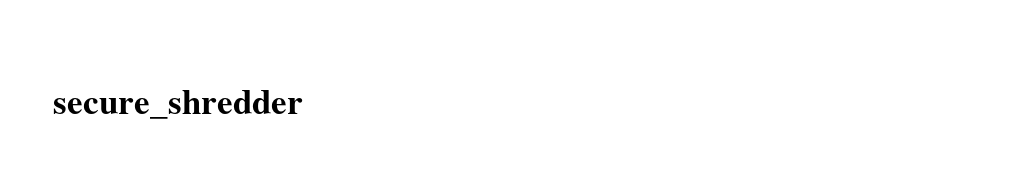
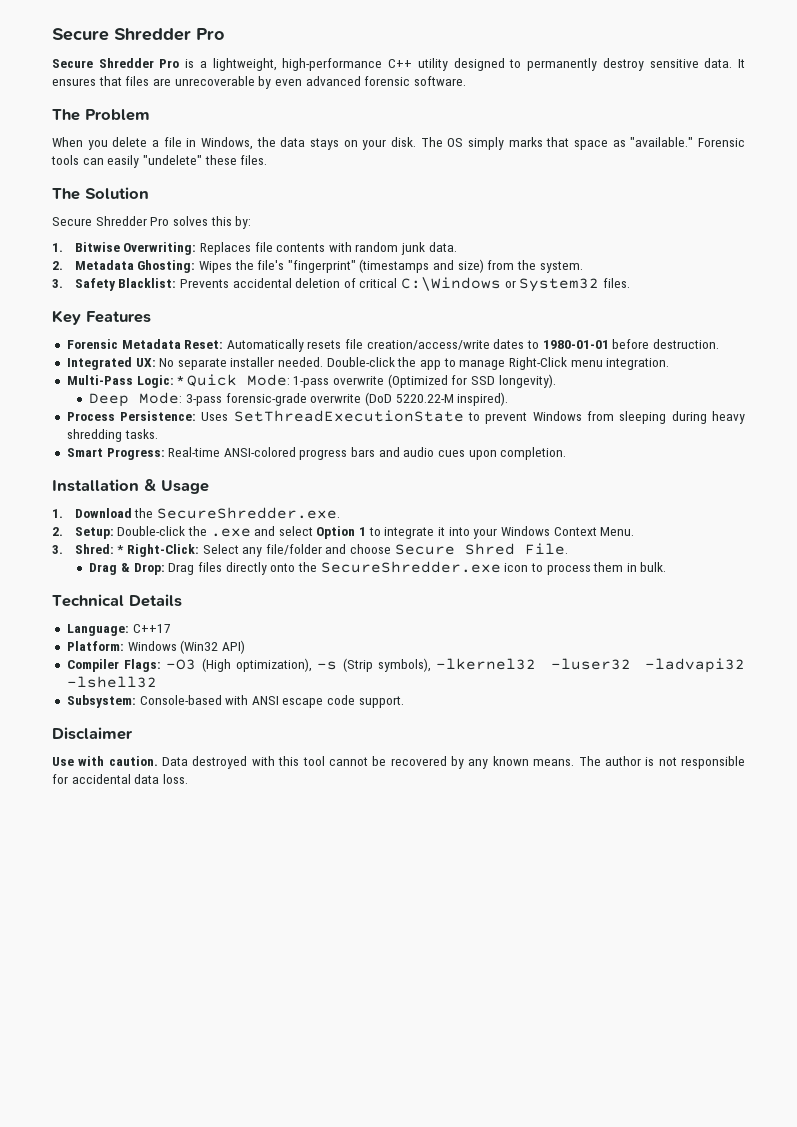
[53,90,303,119] secure_shredder -> [52,28,225,41] [52,58,746,71] [52,76,466,89] [52,109,150,121] [52,137,745,150] [51,155,268,168] [52,187,149,200] [52,216,252,229] [52,242,457,255] [52,259,583,273] [52,277,631,292] [52,310,151,325] [66,339,719,352] [66,357,670,370] [66,374,556,388] [89,392,509,407] [66,410,745,424] [66,429,158,442] [66,447,567,460] [52,479,209,494] [52,507,340,519] [52,526,635,539] [52,543,568,557] [89,561,667,575] [52,594,182,607] [66,624,171,636] [66,640,245,654] [66,658,746,673] [66,676,157,688] [66,695,404,708] [52,727,133,740] [52,756,745,769] [52,774,188,784] Secure Shredder Pro // Secure Shredder Pro is a lightweight, high-performance C++ utility designed to permanently destroy sensitive data. It ensures that files are unrecoverable by even advanced forensic software. // The Problem // When you delete a file in Windows, the data stays on your disk. The OS simply marks that space as "available." Forensic tools can easily "undelete" these files. // The Solution // Secure Shredder Pro solves this by: // 1. Bitwise Overwriting: Replaces file contents with random junk data. // 2. Metadata Ghosting: Wipes the file's "fingerprint" (timestamps and size) from the system. // 3. Safety Blacklist: Prevents accidental deletion of critical C:\Windows or System32 files. // Key Features // Forensic Metadata Reset: Automatically resets file creation/access/write dates to 1980-01-01 before destruction. // Integrated UX: No separate installer needed. Double-click the app to manage Right-Click menu integration. // Multi-Pass Logic: * Quick Mode: 1-pass overwrite (Optimized for SSD longevity). // Deep Mode: 3-pass forensic-grade overwrite (DoD 5220.22-M inspired). // Process Persistence: Uses SetThreadExecutionState to prevent Windows from sleeping during heavy shredding tasks. // Smart Progress: Real-time ANSI-colored progress bars and audio cues upon completion. // Installation & Usage // 1. Download the SecureShredder.exe. // 2. Setup: Double-click the .exe and select Option 1 to integrate it into your Windows Context Menu. // 3. Shred: * Right-Click: Select any file/folder and choose Secure Shred File. // Drag & Drop: Drag files directly onto the SecureShredder.exe icon to process them in bulk. // Technical Details // Language: C++17 // Platform: Windows (Win32 API) // Compiler Flags: -O3 (High optimization), -s (Strip symbols), -lkernel32 -luser32 -ladvapi32 -lshell32 // Subsystem: Console-based with ANSI escape code support. // Disclaimer // Use with caution. Data destroyed with this tool cannot be recovered by any known means. The author is not responsible for accidental data loss.

